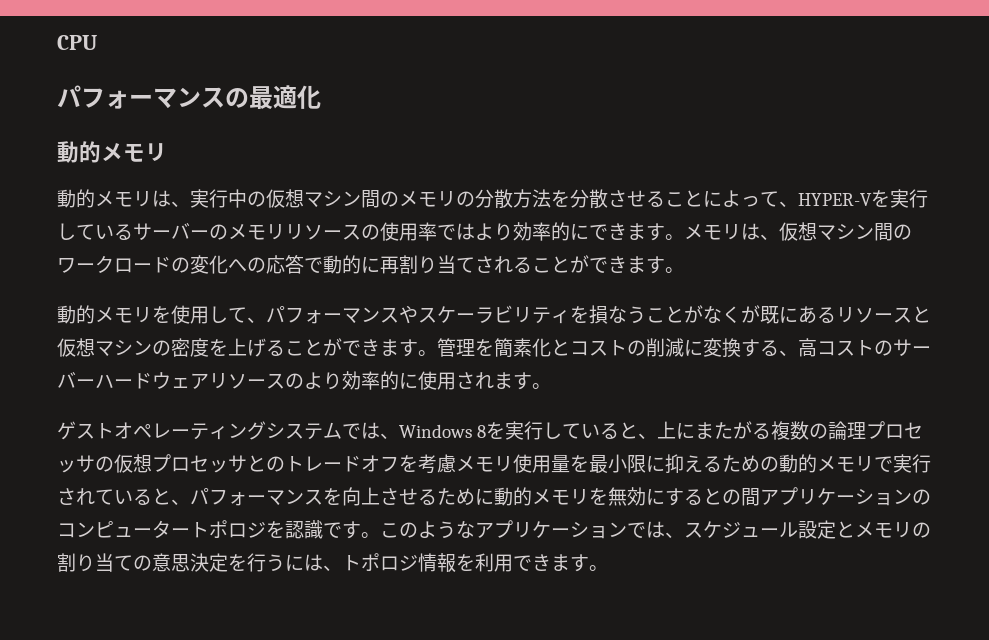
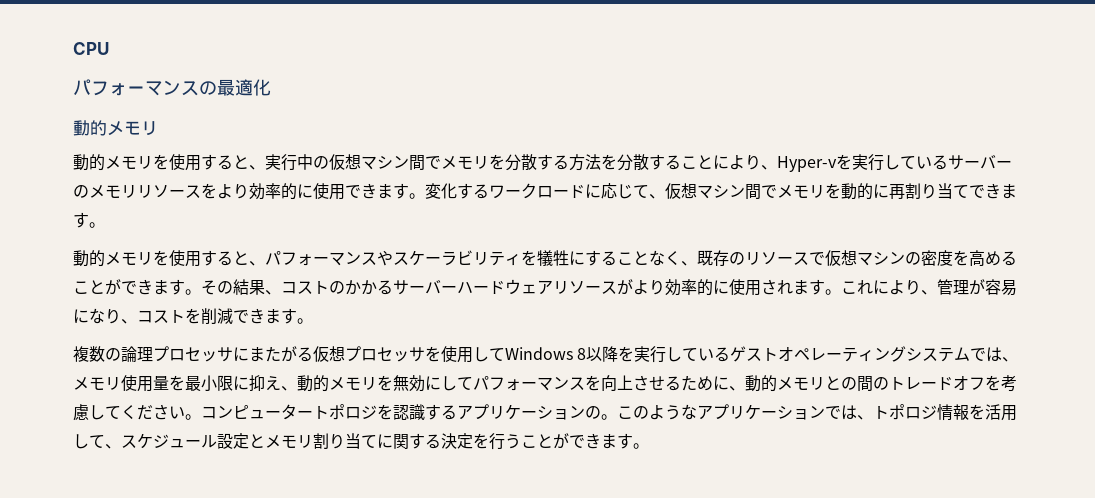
[152,190,171,207] は -> [153,154,249,171] を使用すると
[380,189,513,209] のメモリの分散 -> [425,154,569,171] でメモリを分散する
[608,190,646,207] させ -> [649,154,665,170] す
[741,191,872,207] って、HYPER-V -> [745,155,837,172] り、Hyper-v
[361,222,912,241] [57,255,323,274] の使用率ではより効率的にできます。メモリは、仮想マシン間のワークロードの変化への応答で -> [201,183,841,200] をより効率的に使用できます。変化するワークロードに応じて、仮想マシン間でメモリを
[475,255,589,273] されることが -> (969, 191) none
[209,306,247,323] して -> [201,250,249,266] すると
[589,305,931,324] 損なうことがなくが既にあるリソースと -> [537,250,825,266] 犠牲にすることなく、既存のリソースで
[228,338,893,358] 上げることができます。管理を簡素化とコストの削減に変換する、高コストの -> [969,250,1017,267] [73,279,393,295] 高めることができます。その結果、コストのかかる
[285,373,304,389] の -> [617,279,633,295] が
(551, 386) // -> [841,279,1017,296] [73,308,313,325] [73,346,731,363] これにより、管理が容易になり、コストを削減できます。 // 複数の論理プロセッサにまたがる仮想プロセッサを使用してWindows 8以降を実行している
[399,421,924,440] [57,454,456,474] Windows 8を実行していると、上にまたがる複数の論理プロセッサの仮想プロセッサとのトレードオフを考慮 -> (1019, 359) none
[703,454,931,473] [57,488,190,505] るための動的メモリで実行されていると、 -> [281,375,473,392] 、動的メモリを無効にして
[494,487,931,506] 動的メモリを無効にするとの間アプリケーションの -> [729,375,1017,392] [73,404,201,421] 、動的メモリとの間のトレードオフを考慮してください。
[323,521,361,539] です -> [425,404,601,420] するアプリケーションの
(684, 535) none -> [873,404,1017,421] [73,434,121,449] トポロジ情報を活用して、
[912,522,931,538] [57,553,190,572] の割り当ての意思 -> [313,433,441,449] 割り当てに関する
[285,553,513,573] には、トポロジ情報を利用 -> [521,433,569,449] ことが

